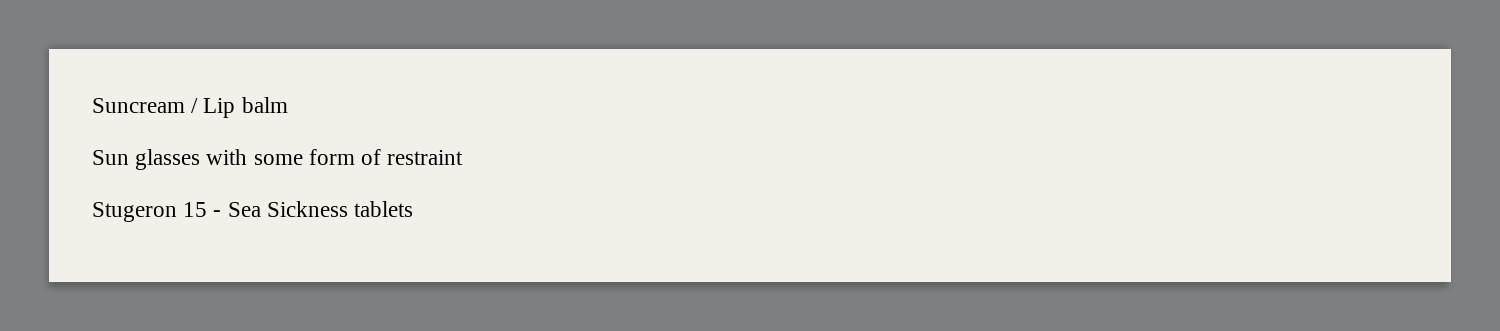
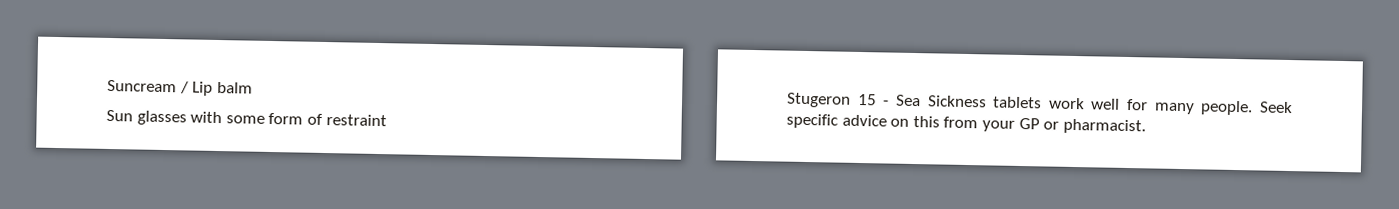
(414, 209) none -> [1047,97,1293,116] [786,113,1146,135] work well for many people. Seek specific advice on this from your GP or pharmacist.

